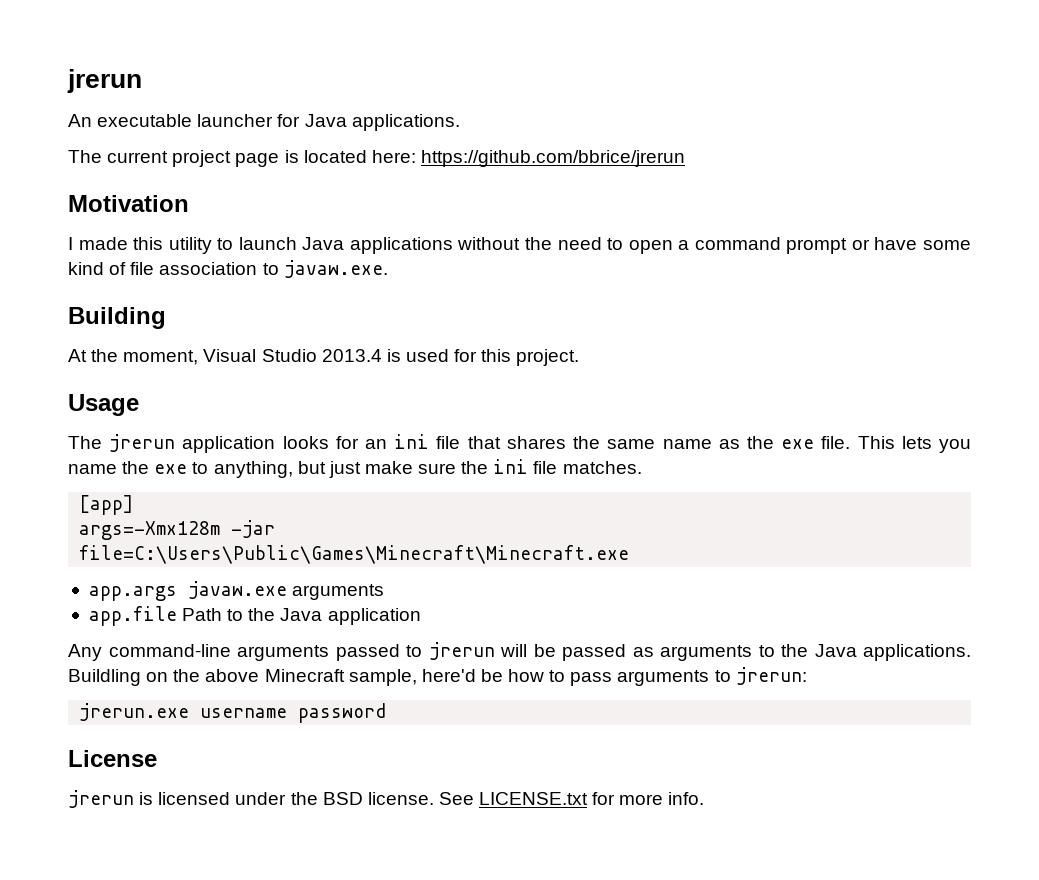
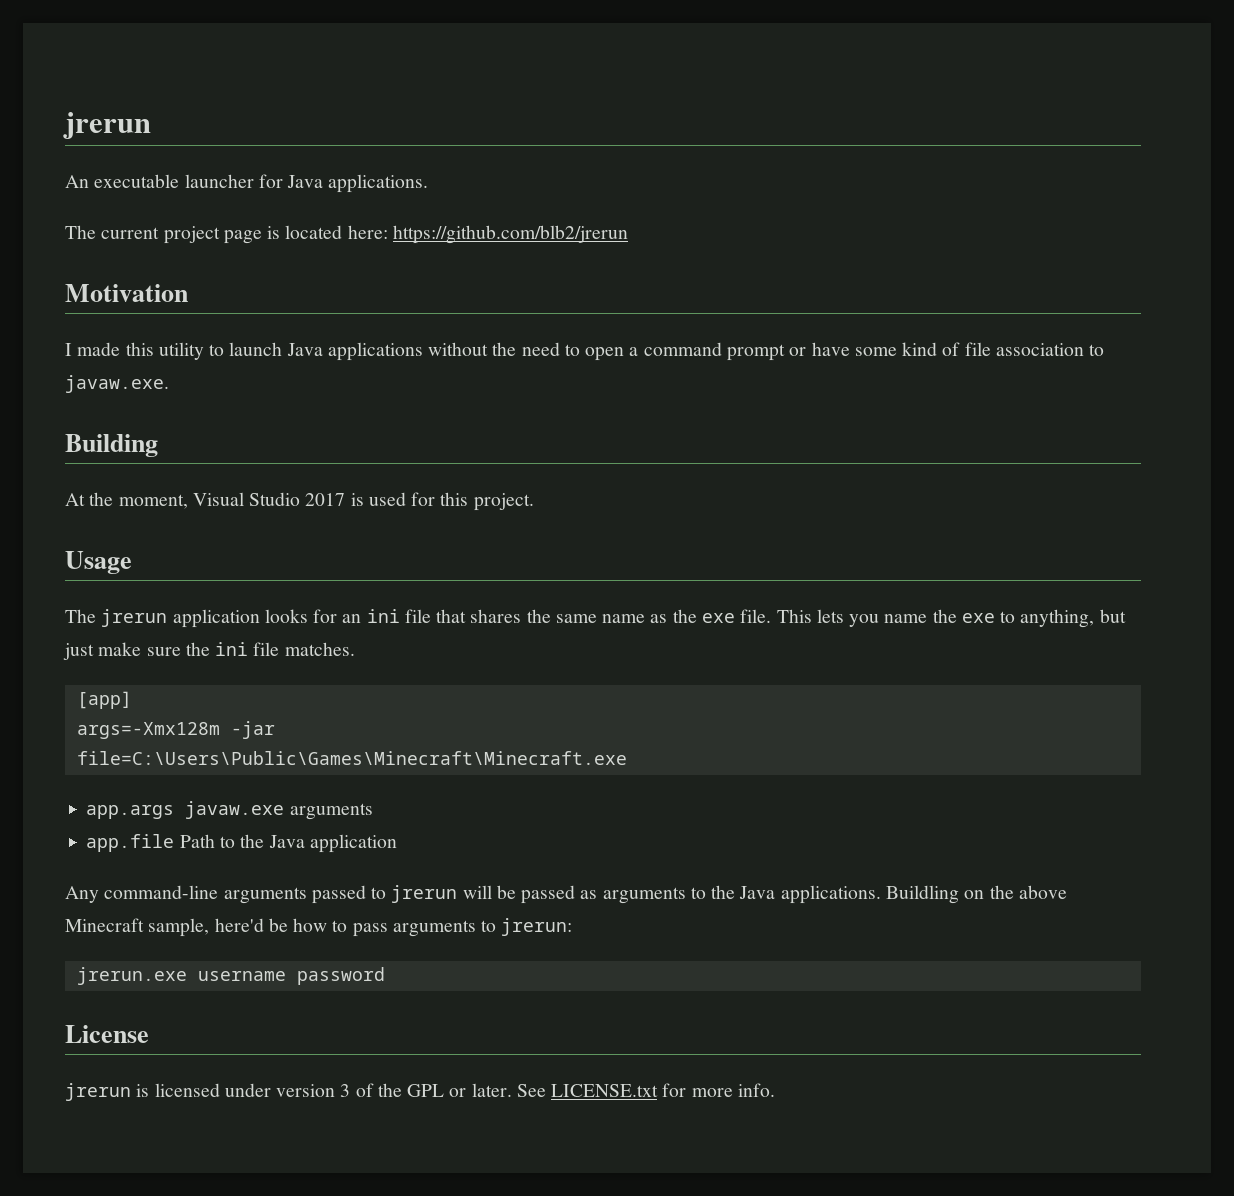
[420,150,685,167] https://github.com/bbrice/jrerun -> [392,225,628,244] https://github.com/blb2/jrerun
[321,349,382,362] 2013.4 -> [305,493,346,506] 2017
[290,792,434,805] the BSD license. -> [276,1083,512,1097] version 3 of the GPL or later.

